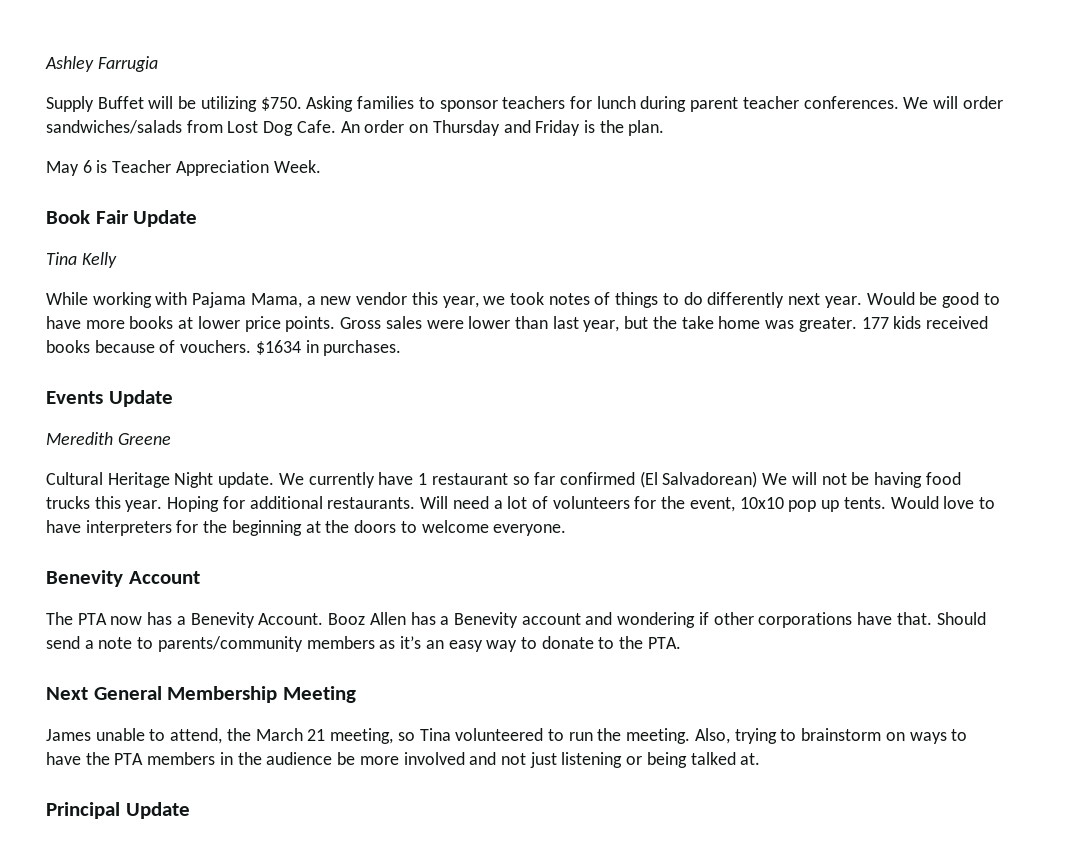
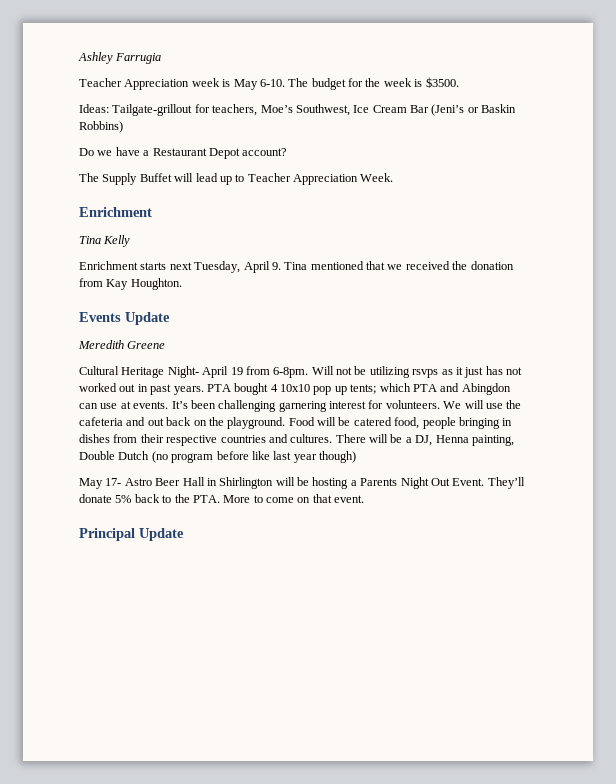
[46,96,1003,112] [46,120,665,136] [46,160,108,176] Supply Buffet will be utilizing $750. Asking families to sponsor teachers for lunch during parent teacher conferences. We will order sandwiches/salads from Lost Dog Cafe. An order on Thursday and Friday is the plan. // May 6 is -> [79,77,459,90] [79,104,517,116] [79,121,123,133] [79,147,288,159] [79,173,245,185] Teacher Appreciation week is May 6-10. The budget for the week is $3500. // Ideas: Tailgate-grillout for teachers, Moe’s Southwest, Ice Cream Bar (Jeni’s or Baskin Robbins) // Do we have a Restaurant Depot account? // The Supply Buffet will lead up to
[46,210,198,227] Book Fair Update -> [79,207,152,217] Enrichment
[46,292,1000,308] [46,316,988,332] [46,340,402,356] While working with Pajama Mama, a new vendor this year, we took notes of things to do differently next year. Would be good to have more books at lower price points. Gross sales were lower than last year, but the take home was greater. 177 kids received books because of vouchers. $1634 in purchases. -> [79,261,514,273] [79,278,182,290] Enrichment starts next Tuesday, April 9. Tina mentioned that we received the donation from Kay Houghton.
[174,471,961,488] [46,496,995,512] [46,520,567,536] [46,570,200,587] [46,612,986,628] [46,636,681,652] [46,686,356,703] [46,728,968,744] [46,752,761,768] Night update. We currently have 1 restaurant so far confirmed (El Salvadorean) We will not be having food trucks this year. Hoping for additional restaurants. Will need a lot of volunteers for the event, 10x10 pop up tents. Would love to have interpreters for the beginning at the doors to welcome everyone. // Benevity Account // The PTA now has a Benevity Account. Booz Allen has a Benevity account and wondering if other corporations have that. Should send a note to parents/community members as it’s an easy way to donate to the PTA. // Next General Membership Meeting // James unable to attend, the March 21 meeting, so Tina volunteered to run the meeting. Also, trying to brainstorm on ways to have the PTA members in the audience be more involved and not just listening or being talked at. -> [167,366,522,378] [79,383,511,395] [79,400,522,412] [79,417,513,429] [79,434,514,446] [79,451,356,463] [79,477,525,489] [79,494,365,503] Night- April 19 from 6-8pm. Will not be utilizing rsvps as it just has not worked out in past years. PTA bought 4 10x10 pop up tents; which PTA and Abingdon can use at events. It’s been challenging garnering interest for volunteers. We will use the cafeteria and out back on the playground. Food will be catered food, people bringing in dishes from their respective countries and cultures. There will be a DJ, Henna painting, Double Dutch (no program before like last year though) // May 17- Astro Beer Hall in Shirlington will be hosting a Parents Night Out Event. They’ll donate 5% back to the PTA. More to come on that event.

